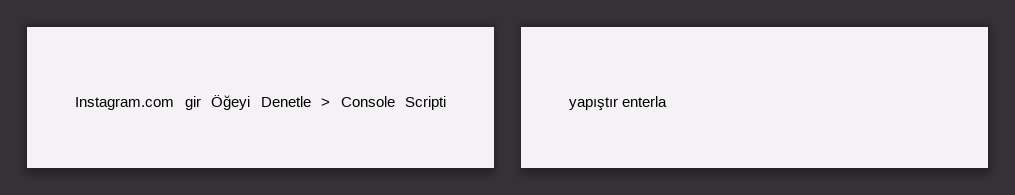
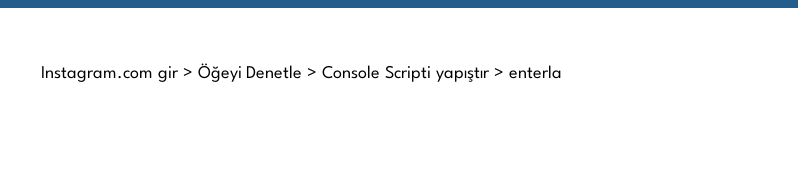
(201, 103) none -> [182,67,193,78] >
(618, 103) none -> [493,67,504,78] >

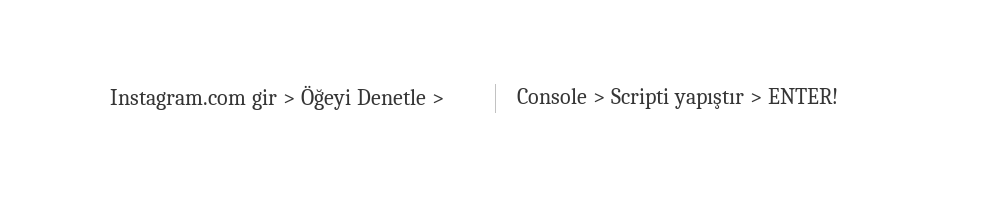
(381, 72) none -> [592,93,605,104] >
[508,65,562,79] enterla -> [767,88,838,104] ENTER!

